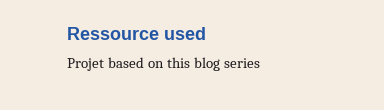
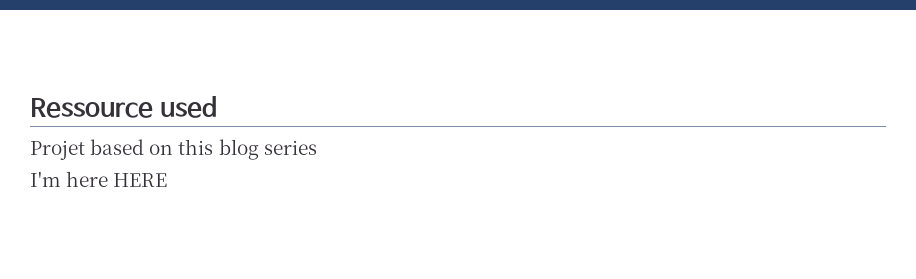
(260, 63) none -> [30,171,168,187] // I'm here HERE

